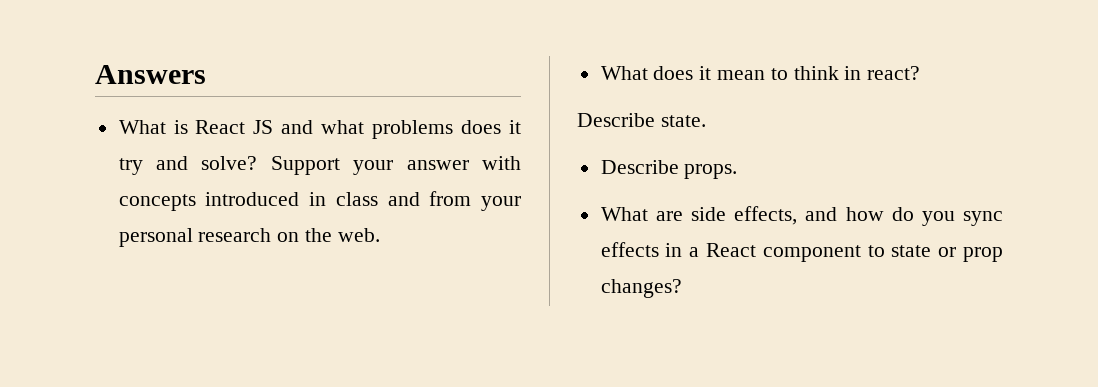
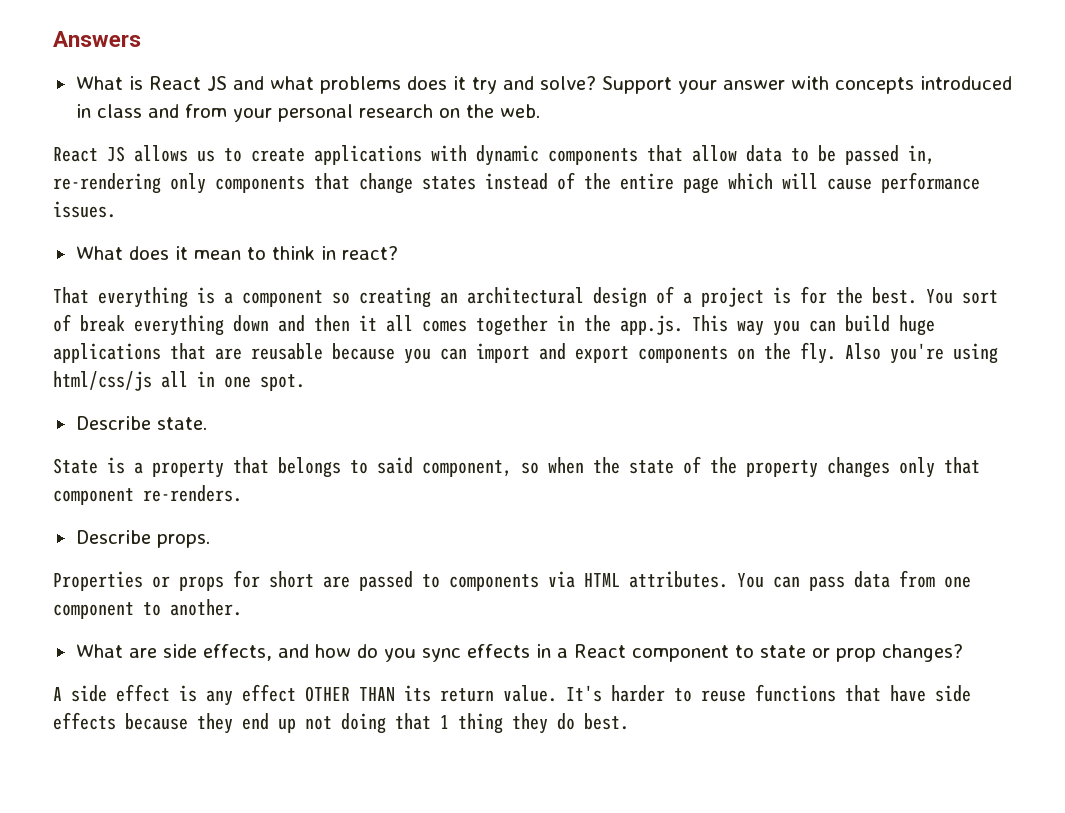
(380, 235) none -> [53,145,935,166] [53,172,980,194] [53,201,116,218] // React JS allows us to create applications with dynamic components that allow data to be passed in, re-rendering only components that change states instead of the entire page which will cause performance issues.
[577,113,706,127] [600,160,738,179] Describe state. // Describe props. -> [53,286,998,308] [53,314,935,336] [53,342,998,364] [53,371,305,391] [75,416,207,430] [53,456,980,478] [53,485,242,505] [75,530,210,548] [53,570,971,591] [53,599,242,619] That everything is a component so creating an architectural design of a project is for the best. You sort of break everything down and then it all comes together in the app.js. This way you can build huge applications that are reusable because you can import and export components on the fly. Also you're using html/css/js all in one spot. // Describe state. // State is a property that belongs to said component, so when the state of the property changes only that component re-renders. // Describe props. // Properties or props for short are passed to components via HTML attributes. You can pass data from one component to another.
(682, 288) none -> [53,684,971,706] [53,712,629,734] // A side effect is any effect OTHER THAN its return value. It's harder to reuse functions that have side effects because they end up not doing that 1 thing they do best.

